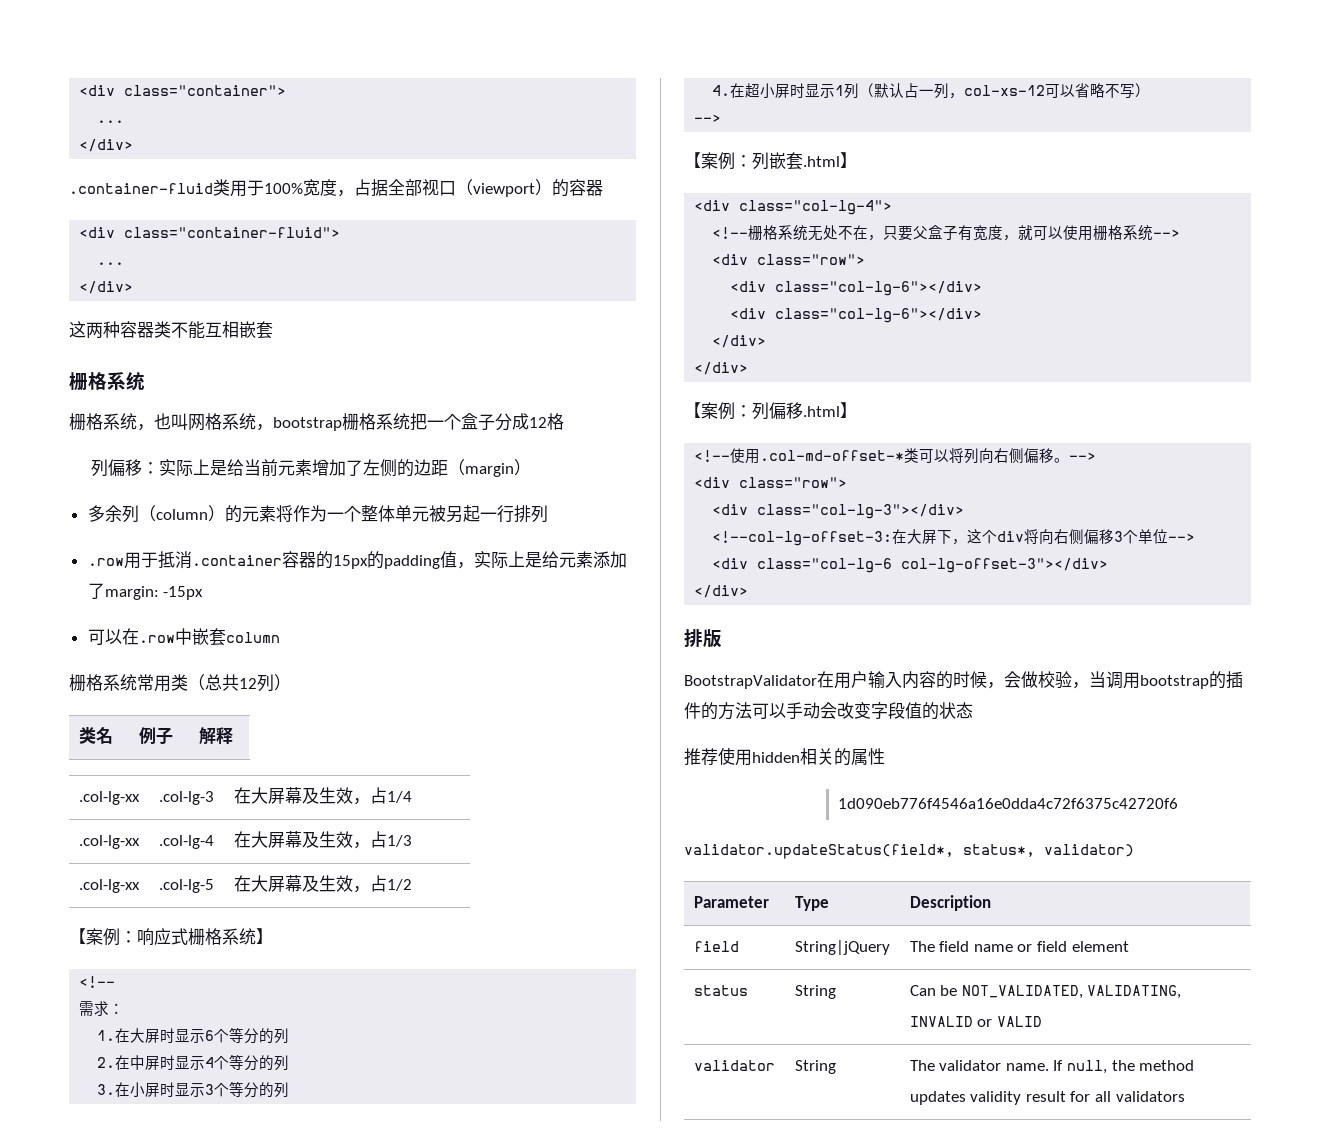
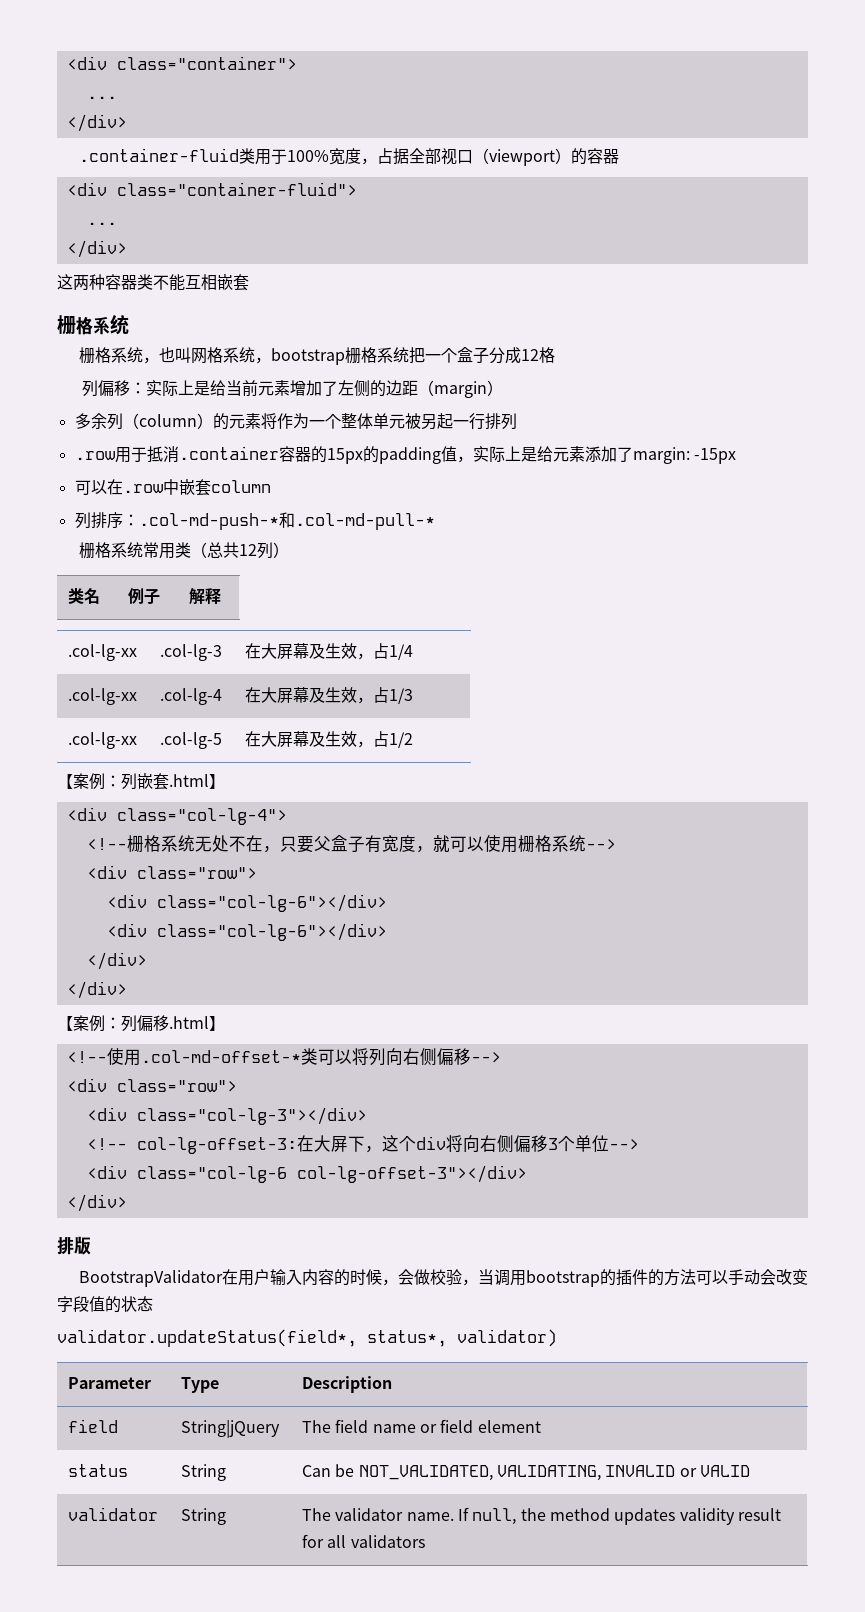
(280, 637) none -> [74,512,435,530] // 列排序：.col-md-push-*和.col-md-pull-*
[69,928,273,946] [79,976,116,988] [79,1001,125,1016] [97,1027,290,1044] [97,1054,290,1071] [97,1081,290,1098] [712,83,1151,99] [694,114,722,123] // 【案例：响应式栅格系统】 // <!-- // 需求： // 1.在大屏时显示6个等分的列 // 2.在中屏时显示4个等分的列 // 3.在小屏时显示3个等分的列 // 4.在超小屏时显示1列（默认占一列，col-xs-12可以省略不写） // --> -> (414, 740) none
[1054,458,1070,463] 。 -> (471, 1056) none
[712,531,893,546] <!--col-lg-offset-3: -> [86,1137,297,1154] <!-- col-lg-offset-3:
[684,747,885,766] [838,798,1179,809] // 推荐使用hidden相关的属性 // 1d090eb776f4546a16e0dda4c72f6375c42720f6 -> (153, 1304) none

